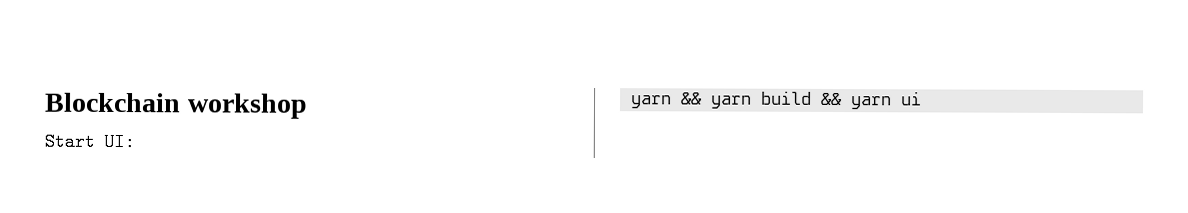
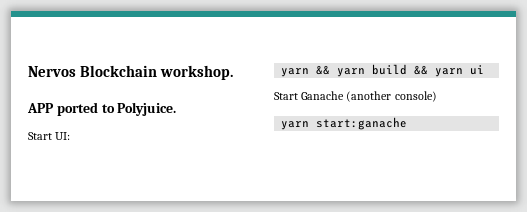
[44,92,308,119] Blockchain workshop -> [28,65,234,80] [27,102,177,116] Nervos Blockchain workshop. // APP ported to Polyjuice.
(923, 98) none -> [274,91,437,102] [281,117,408,130] // Start Ganache (another console) // yarn start:ganache

